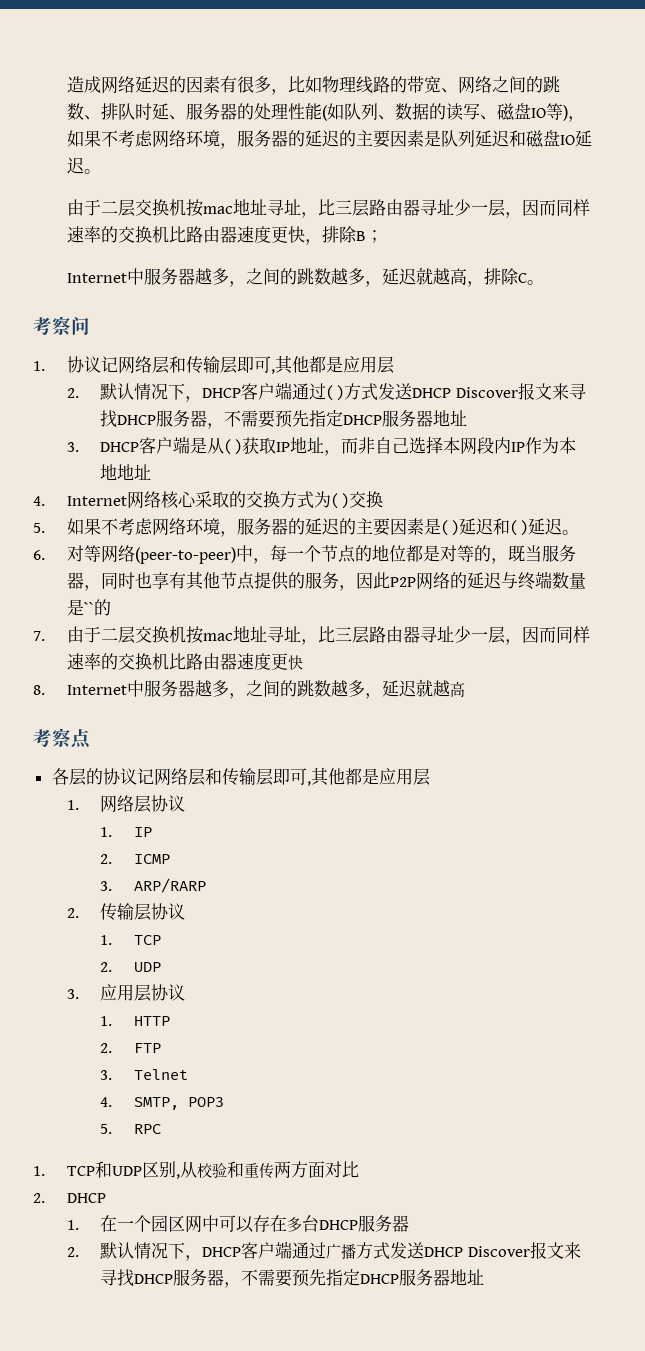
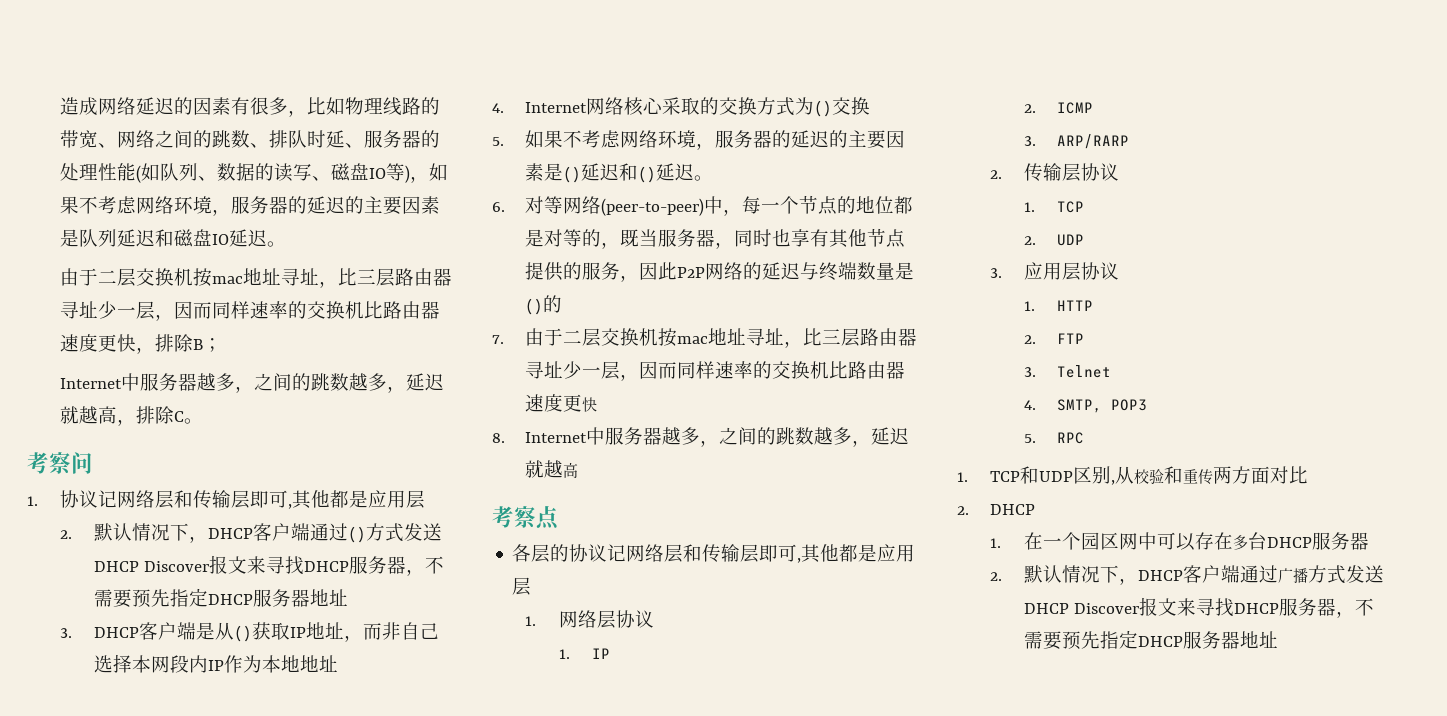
[83,602,94,614] `` -> [525,298,544,315] ()

